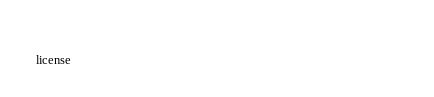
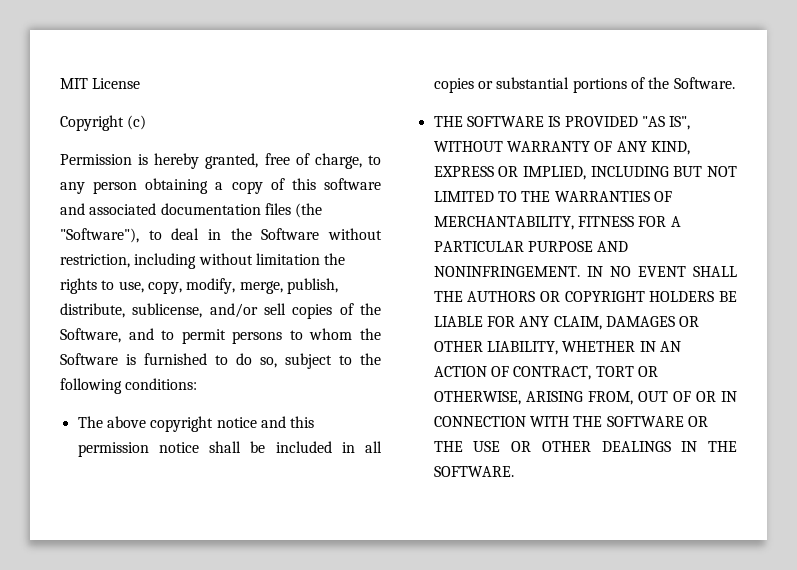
[36,55,71,64] license -> [60,78,141,89] [60,115,147,131] [60,153,381,169] [60,178,381,194] [60,203,323,218] [60,228,382,243] [60,253,346,269] [60,278,338,294] [60,303,381,319] [60,328,381,344] [60,353,381,369] [60,378,198,394] [77,416,315,432] [77,441,382,457] [433,77,735,93] [433,116,691,130] [433,141,690,155] [433,166,737,180] [433,191,672,202] [433,216,681,230] [433,241,629,252] [433,266,737,277] [433,291,737,302] [433,316,700,330] [433,341,681,355] [433,366,658,380] [433,391,737,405] [433,416,708,427] [433,441,737,452] [433,466,514,477] MIT License // Copyright (c) // Permission is hereby granted, free of charge, to any person obtaining a copy of this software and associated documentation files (the "Software"), to deal in the Software without restriction, including without limitation the rights to use, copy, modify, merge, publish, distribute, sublicense, and/or sell copies of the Software, and to permit persons to whom the Software is furnished to do so, subject to the following conditions: // The above copyright notice and this permission notice shall be included in all copies or substantial portions of the Software. // THE SOFTWARE IS PROVIDED "AS IS", WITHOUT WARRANTY OF ANY KIND, EXPRESS OR IMPLIED, INCLUDING BUT NOT LIMITED TO THE WARRANTIES OF MERCHANTABILITY, FITNESS FOR A PARTICULAR PURPOSE AND NONINFRINGEMENT. IN NO EVENT SHALL THE AUTHORS OR COPYRIGHT HOLDERS BE LIABLE FOR ANY CLAIM, DAMAGES OR OTHER LIABILITY, WHETHER IN AN ACTION OF CONTRACT, TORT OR OTHERWISE, ARISING FROM, OUT OF OR IN CONNECTION WITH THE SOFTWARE OR THE USE OR OTHER DEALINGS IN THE SOFTWARE.

